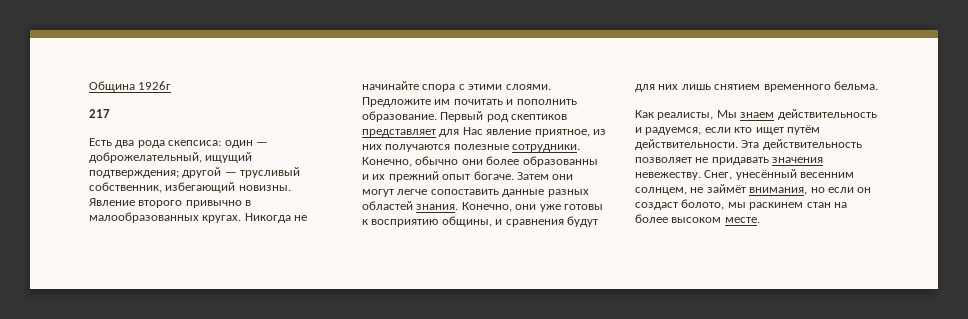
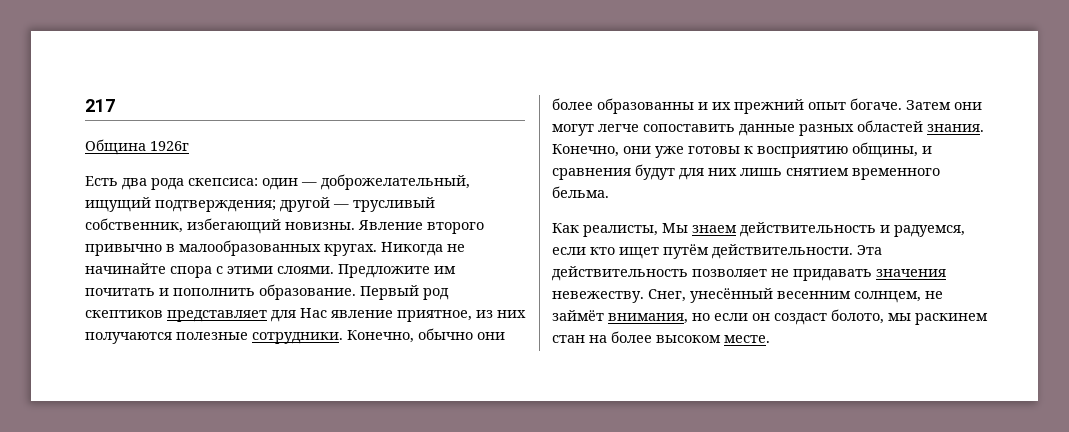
(89, 86) none -> [85,99,115,112] 217 //
[89,109,110,118] // 217 -> (189, 146) none

